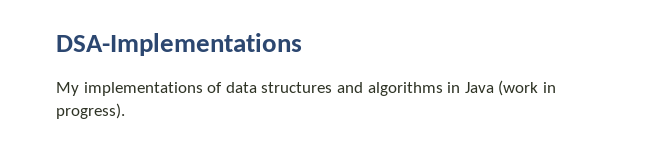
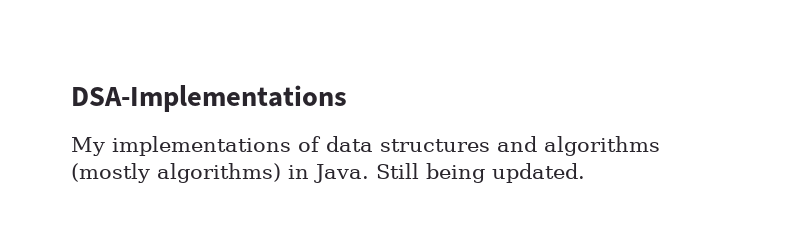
[447,80,556,96] [56,103,125,119] in Java (work in progress). -> [71,163,585,183] (mostly algorithms) in Java. Still being updated.

